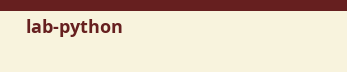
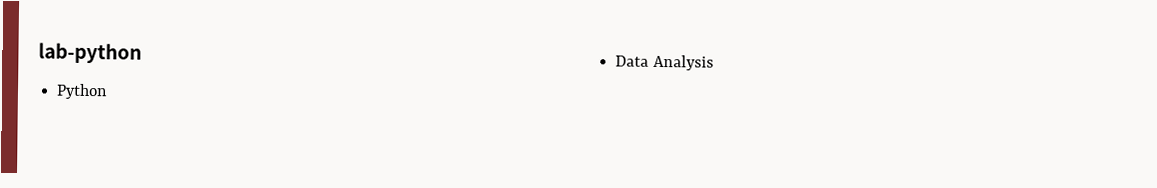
(123, 28) none -> [56,83,109,100] [615,54,714,71] // Python // Data Analysis

